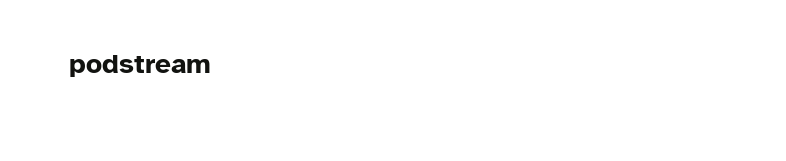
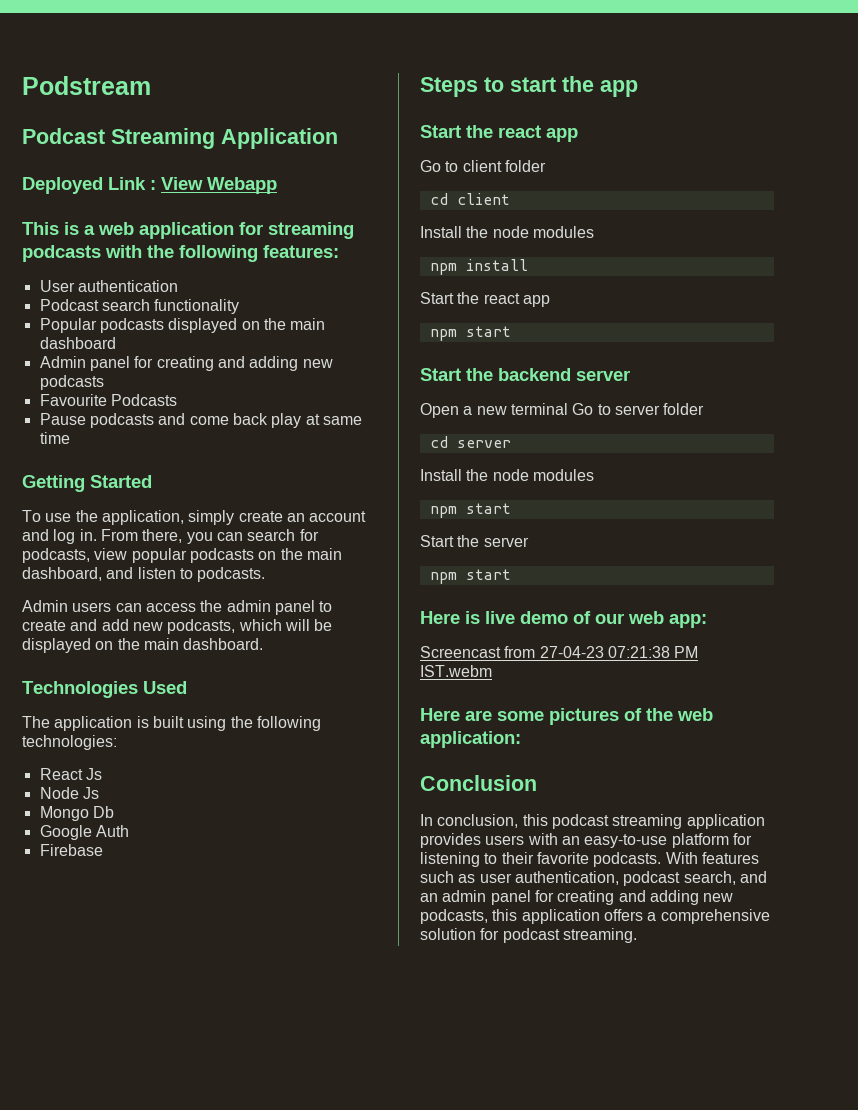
[69,55,211,77] podstream -> [22,76,151,95] [22,128,338,149] [22,177,277,194] [22,222,354,239] [22,245,339,262] [39,280,178,292] [39,299,240,314] [39,318,326,333] [39,337,116,349] [39,356,333,371] [39,375,104,390] [39,394,177,406] [39,413,362,428] [39,432,70,444] [22,475,152,492] [22,510,367,525] [22,529,319,544] [22,548,342,563] [22,567,266,582] [22,600,333,615] [22,619,333,634] [22,638,264,653] [22,681,187,698] [22,716,321,731] [22,735,117,750] [39,768,102,780] [39,787,99,799] [39,806,114,821] [39,825,129,840] [39,844,103,856] [420,76,638,97] [420,125,578,142] [420,160,546,172] [429,193,510,205] [420,226,594,238] [429,259,528,275] [420,292,550,307] [429,326,511,341] [420,368,630,381] [420,403,705,418] [429,436,511,448] [420,469,594,481] [429,503,511,518] [420,535,529,547] [429,569,511,584] [420,611,707,628] [420,646,699,658] [420,665,492,677] [420,708,713,725] [420,731,521,748] [420,775,537,791] [420,814,765,829] [420,833,752,848] [420,852,759,867] [420,871,767,886] [420,890,734,905] [420,909,770,924] [420,928,637,943] Podstream // Podcast Streaming Application // Deployed Link : View Webapp // This is a web application for streaming podcasts with the following features: // User authentication // Podcast search functionality // Popular podcasts displayed on the main dashboard // Admin panel for creating and adding new podcasts // Favourite Podcasts // Pause podcasts and come back play at same time // Getting Started // To use the application, simply create an account and log in. From there, you can search for podcasts, view popular podcasts on the main dashboard, and listen to podcasts. // Admin users can access the admin panel to create and add new podcasts, which will be displayed on the main dashboard. // Technologies Used // The application is built using the following technologies: // React Js // Node Js // Mongo Db // Google Auth // Firebase // Steps to start the app // Start the react app // Go to client folder // cd client // Install the node modules // npm install // Start the react app // npm start // Start the backend server // Open a new terminal Go to server folder // cd server // Install the node modules // npm start // Start the server // npm start // Here is live demo of our web app: // Screencast from 27-04-23 07:21:38 PM IST.webm // Here are some pictures of the web application: // Conclusion // In conclusion, this podcast streaming application provides users with an easy-to-use platform for listening to their favorite podcasts. With features such as user authentication, podcast search, and an admin panel for creating and adding new podcasts, this application offers a comprehensive solution for podcast streaming.

